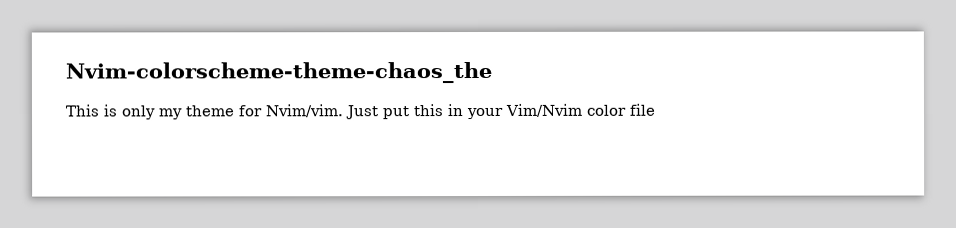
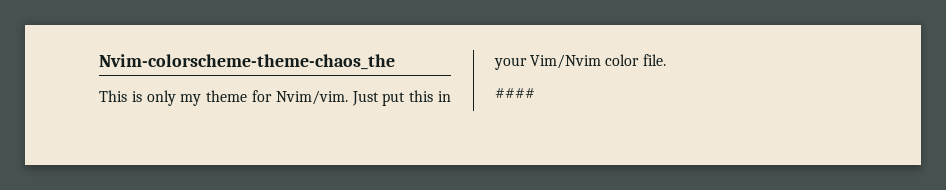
[629,103,656,116] file -> [642,54,666,66] [495,88,535,98] file. // ####

